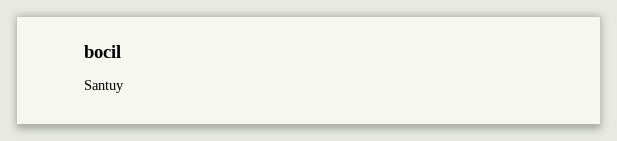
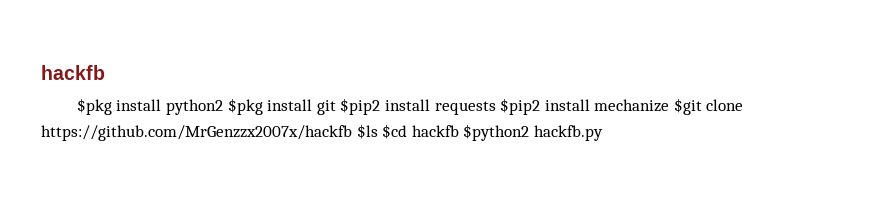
[84,45,121,58] [84,80,124,93] bocil // Santuy -> [41,65,105,80] [76,98,744,115] [41,124,603,141] hackfb // $pkg install python2 $pkg install git $pip2 install requests $pip2 install mechanize $git clone https://github.com/MrGenzzx2007x/hackfb $ls $cd hackfb $python2 hackfb.py

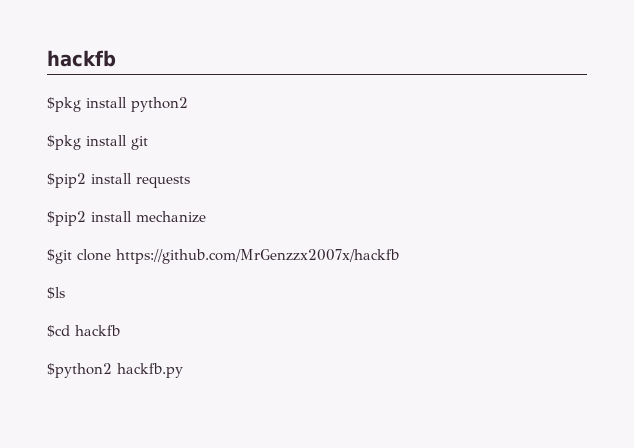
(223, 107) none -> (188, 104) //
(336, 107) none -> (148, 143) //
(496, 108) none -> (190, 182) //
(670, 105) none -> (206, 217) //
(352, 133) none -> (399, 256) //
(378, 131) none -> (65, 293) //
(459, 131) none -> (120, 330) //

